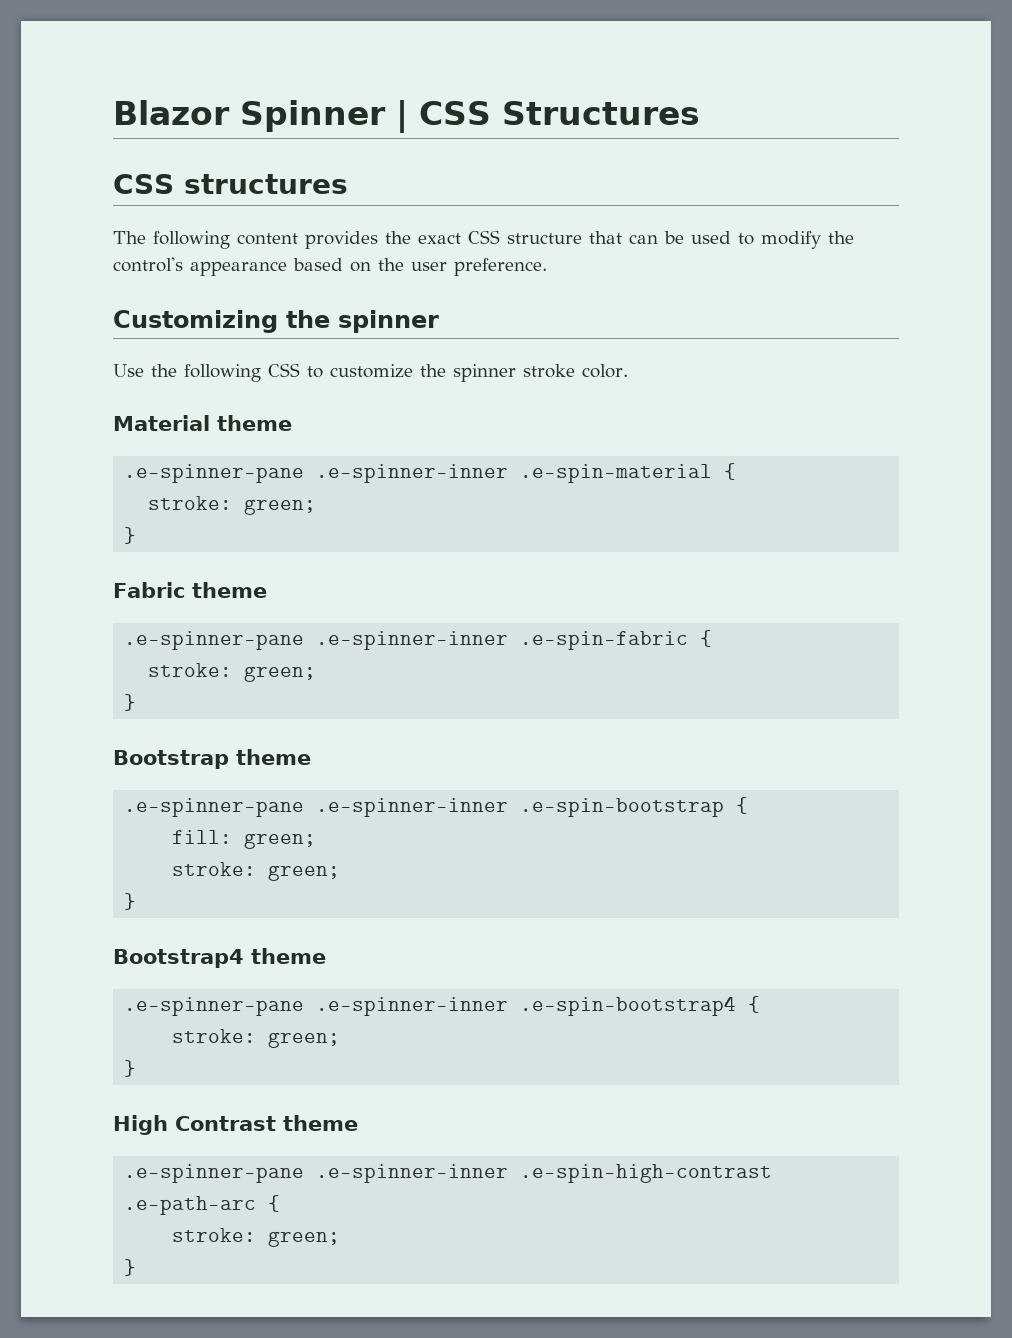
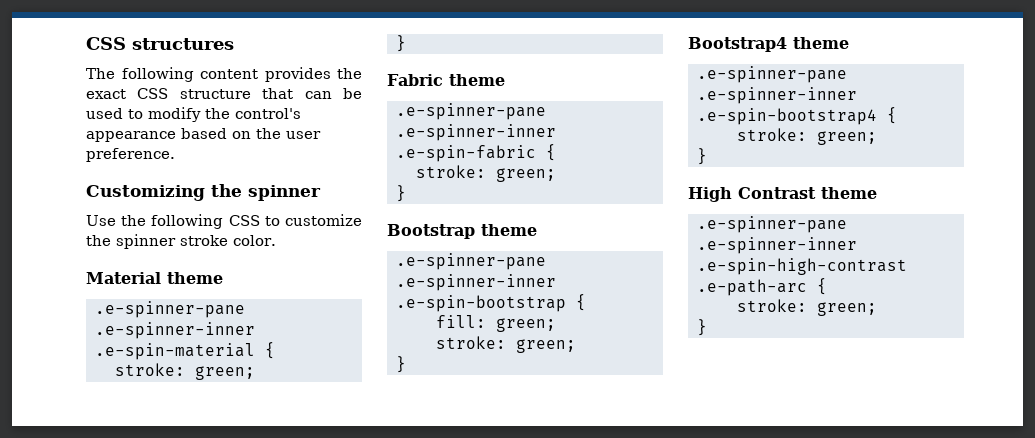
[113,100,700,133] Blazor Spinner | CSS Structures // -> (86, 43) none

